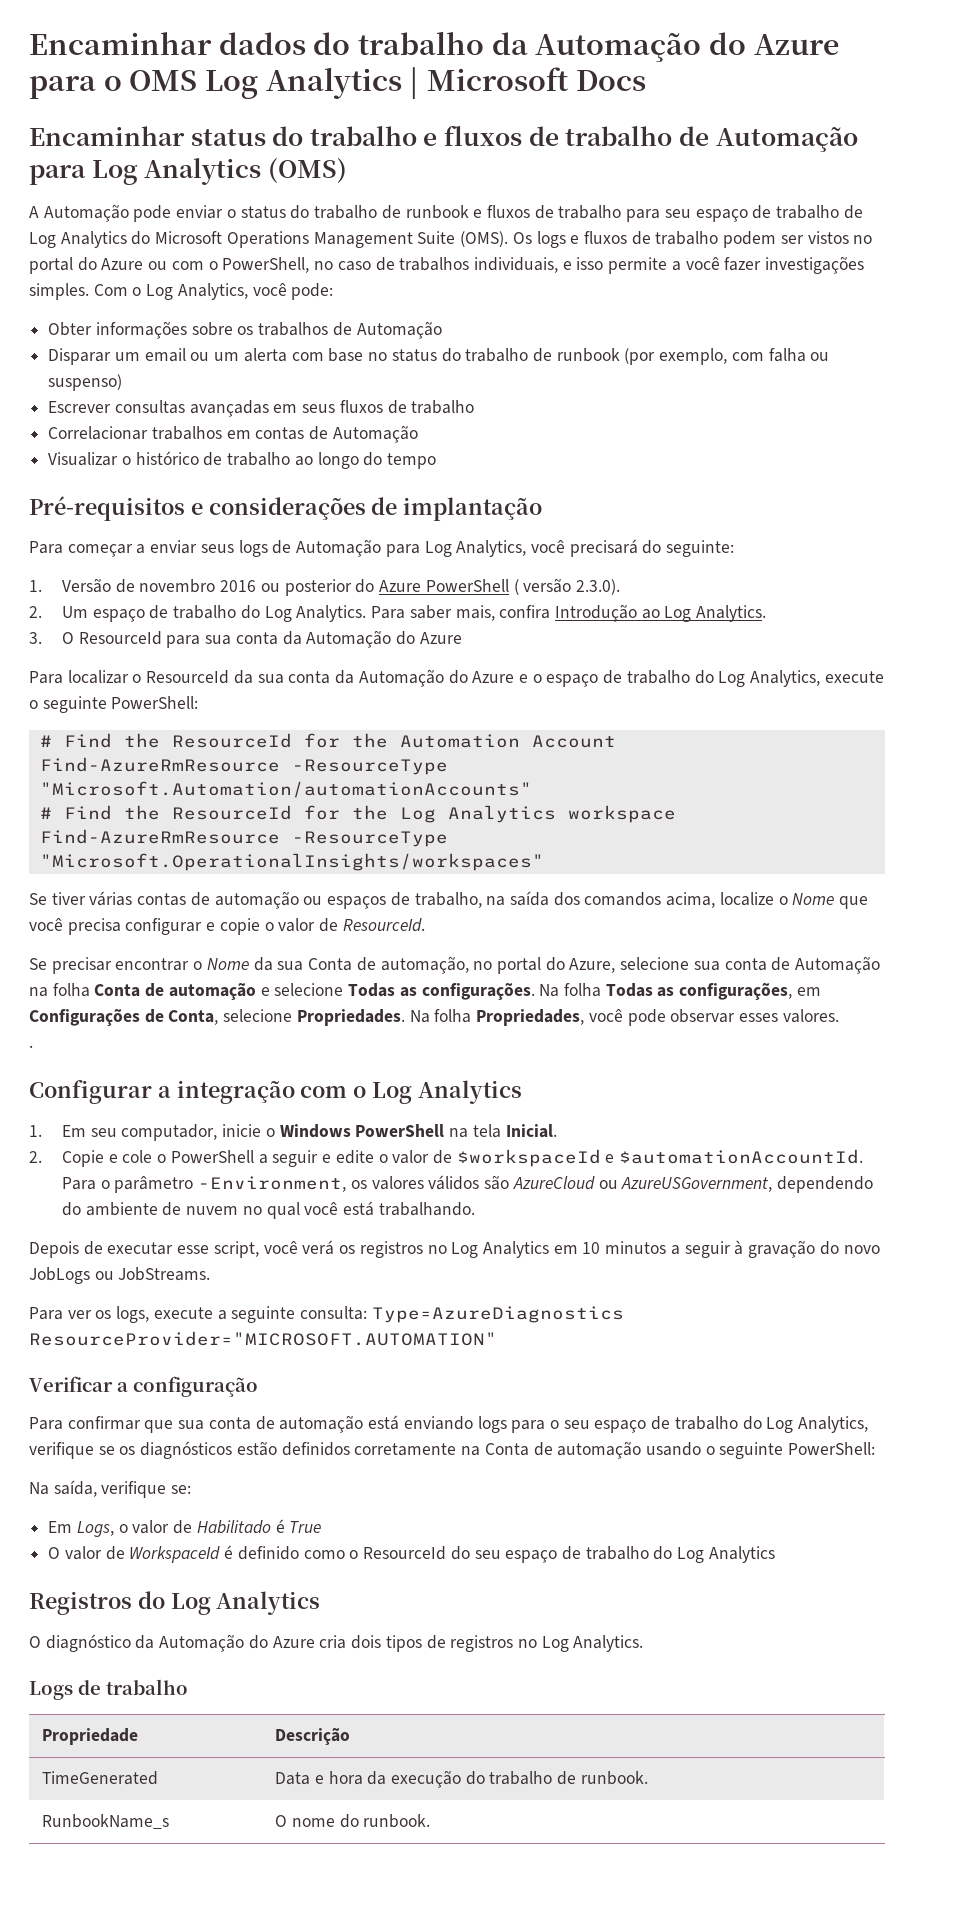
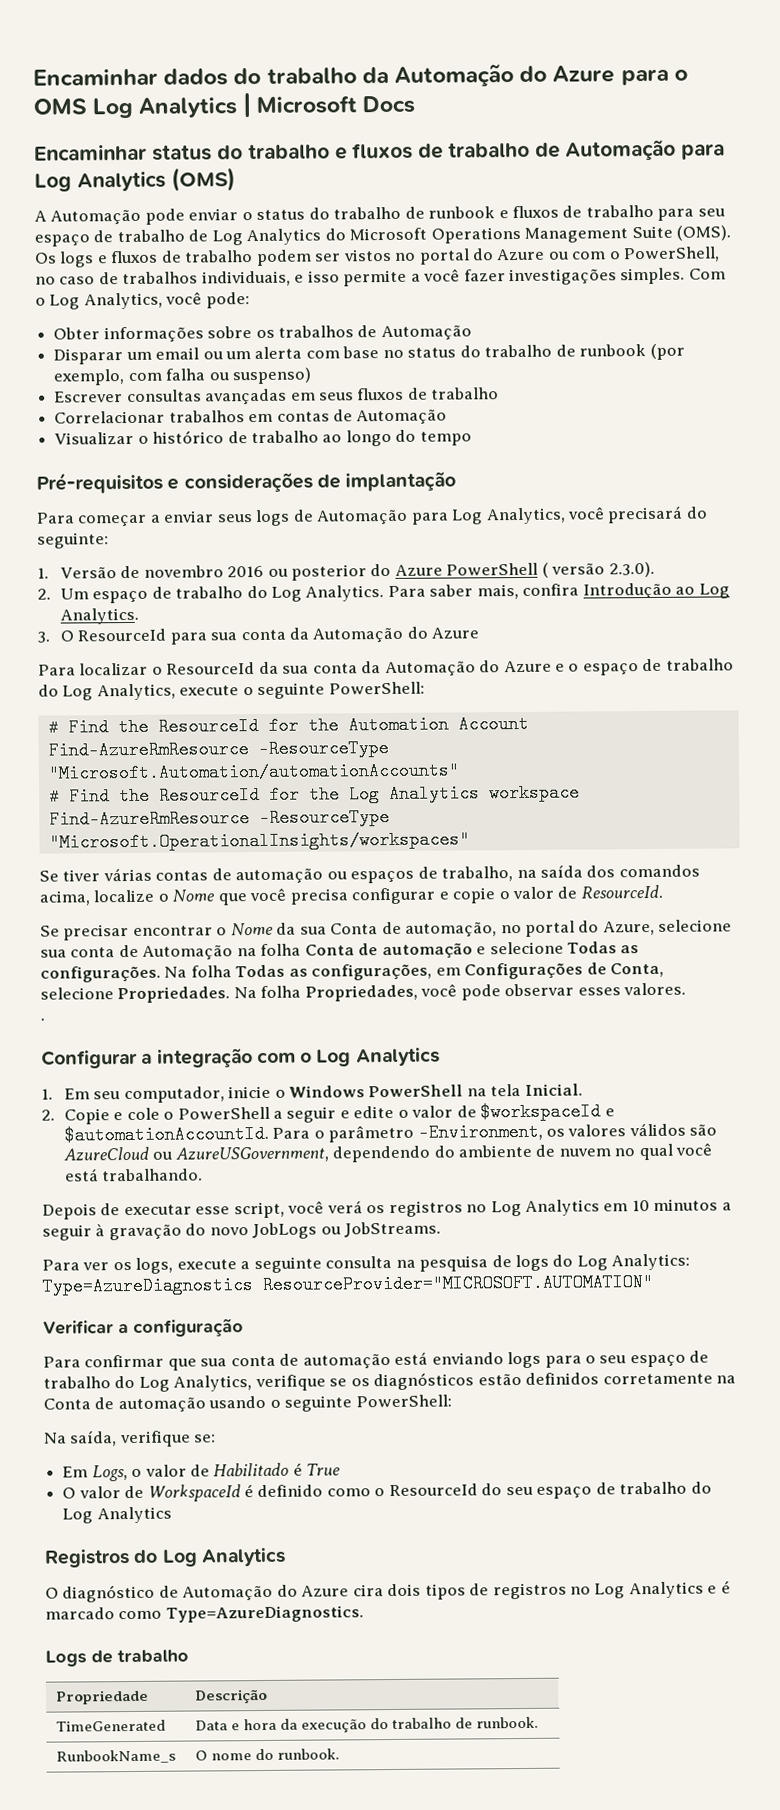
[300,1306,368,1320] consulta: -> [325,1253,691,1272] consulta na pesquisa de logs do Log Analytics:
[135,1634,347,1652] da Automação do Azure cria -> [158,1584,384,1601] de Automação do Azure cira
[573,1635,644,1652] Analytics. -> [628,1580,731,1599] [45,1605,364,1623] Analytics e é marcado como Type=AzureDiagnostics.

